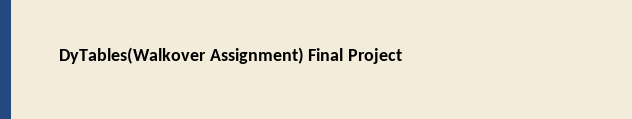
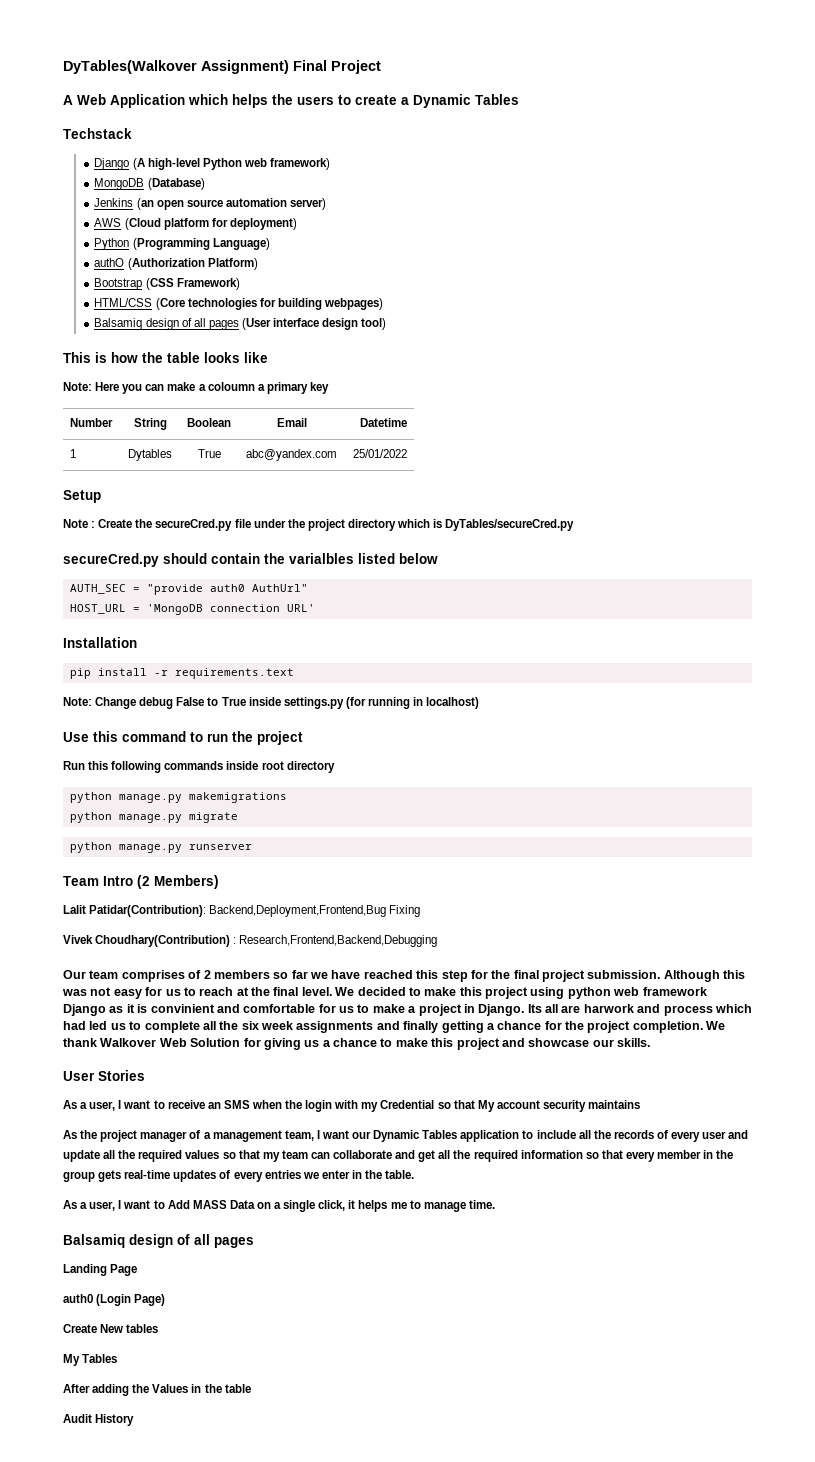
(403, 56) none -> [63,94,519,108] [63,128,132,139] [94,158,330,170] [94,178,205,190] [94,198,326,210] [94,218,297,230] [94,238,270,250] [94,258,258,270] [94,278,240,290] [94,298,383,310] [94,318,387,330] [63,352,268,363] [63,382,329,394] [70,418,114,427] [133,418,167,430] [187,418,231,427] [276,418,307,427] [359,418,407,427] [70,449,77,458] [128,449,172,461] [197,449,221,458] [246,449,337,461] [352,449,407,458] [63,490,101,503] [63,519,575,531] [63,553,438,567] [69,584,308,595] [69,604,315,615] [63,637,137,648] [69,668,294,679] [63,697,480,709] [63,731,303,745] [63,761,335,773] [69,792,287,803] [69,812,238,823] [69,842,252,853] [63,875,219,889] [63,905,421,917] [63,935,438,947] [63,970,746,982] [62,987,707,999] [63,1004,752,1016] [63,1021,726,1033] [63,1038,650,1050] [63,1070,145,1081] [63,1100,641,1112] [63,1130,749,1142] [63,1150,734,1162] [63,1170,415,1182] [63,1200,495,1212] [63,1234,254,1248] [63,1264,138,1276] [63,1294,166,1306] [63,1324,159,1333] [63,1354,118,1366] [63,1384,251,1396] [63,1414,135,1426] // A Web Application which helps the users to create a Dynamic Tables // Techstack // Django (A high-level Python web framework) // MongoDB (Database) // Jenkins (an open source automation server) // AWS (Cloud platform for deployment) // Python (Programming Language) // authO (Authorization Platform) // Bootstrap (CSS Framework) // HTML/CSS (Core technologies for building webpages) // Balsamiq design of all pages (User interface design tool) // This is how the table looks like // Note: Here you can make a coloumn a primary key // Number | String | Boolean | Email | Datetime // 1 | Dytables | True | abc@yandex.com | 25/01/2022 // Setup // Note : Create the secureCred.py file under the project directory which is DyTables/secureCred.py // secureCred.py should contain the varialbles listed below // AUTH_SEC = "provide auth0 AuthUrl" // HOST_URL = 'MongoDB connection URL' // Installation // pip install -r requirements.text // Note: Change debug False to True inside settings.py (for running in localhost) // Use this command to run the project // Run this following commands inside root directory // python manage.py makemigrations // python manage.py migrate // python manage.py runserver // Team Intro (2 Members) // Lalit Patidar(Contribution): Backend,Deployment,Frontend,Bug Fixing // Vivek Choudhary(Contribution) : Research,Frontend,Backend,Debugging // Our team comprises of 2 members so far we have reached this step for the final project submission. Although this was not easy for us to reach at the final level. We decided to make this project using python web framework Django as it is convinient and comfortable for us to make a project in Django. Its all are harwork and process which had led us to complete all the six week assignments and finally getting a chance for the project completion. We thank Walkover Web Solution for giving us a chance to make this project and showcase our skills. // User Stories // As a user, I want to receive an SMS when the login with my Credential so that My account security maintains // As the project manager of a management team, I want our Dynamic Tables application to include all the records of every user and update all the required values so that my team can collaborate and get all the required information so that every member in the group gets real-time updates of every entries we enter in the table. // As a user, I want to Add MASS Data on a single click, it helps me to manage time. // Balsamiq design of all pages // Landing Page // auth0 (Login Page) // Create New tables // My Tables // After adding the Values in the table // Audit History

